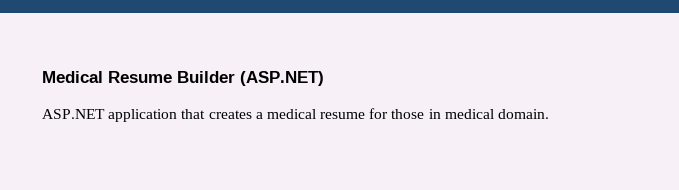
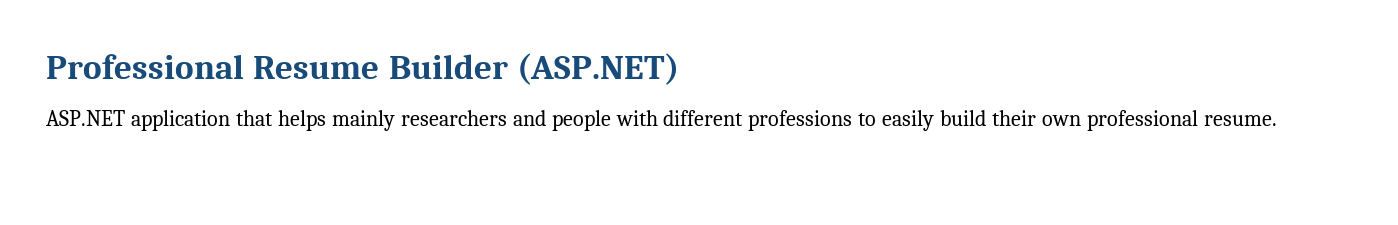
[42,71,103,83] Medical -> [46,54,244,79] Professional
[208,108,550,119] creates a medical resume for those in medical domain. -> [277,110,1277,131] helps mainly researchers and people with different professions to easily build their own professional resume.

